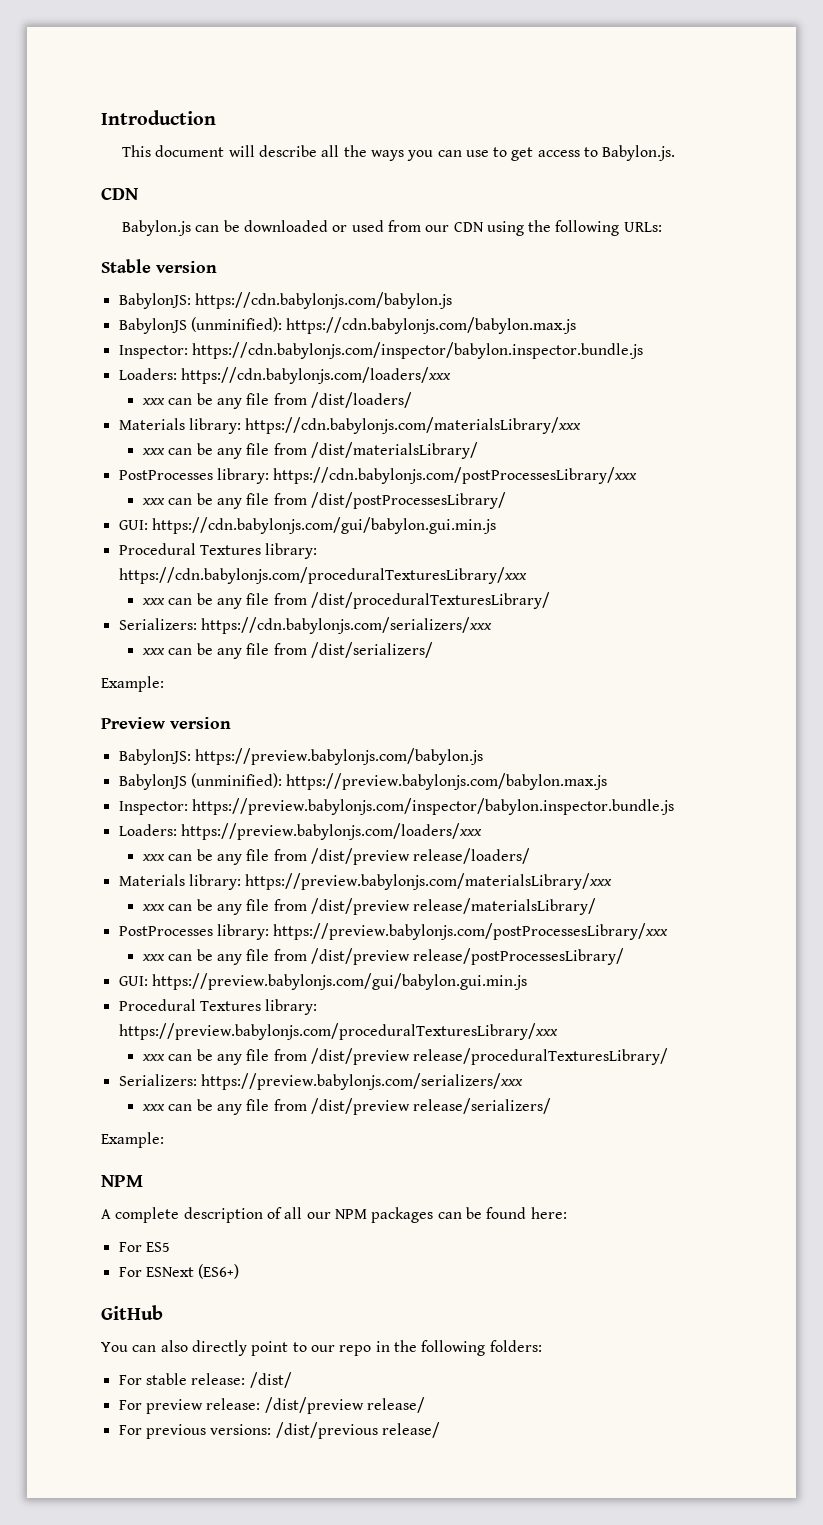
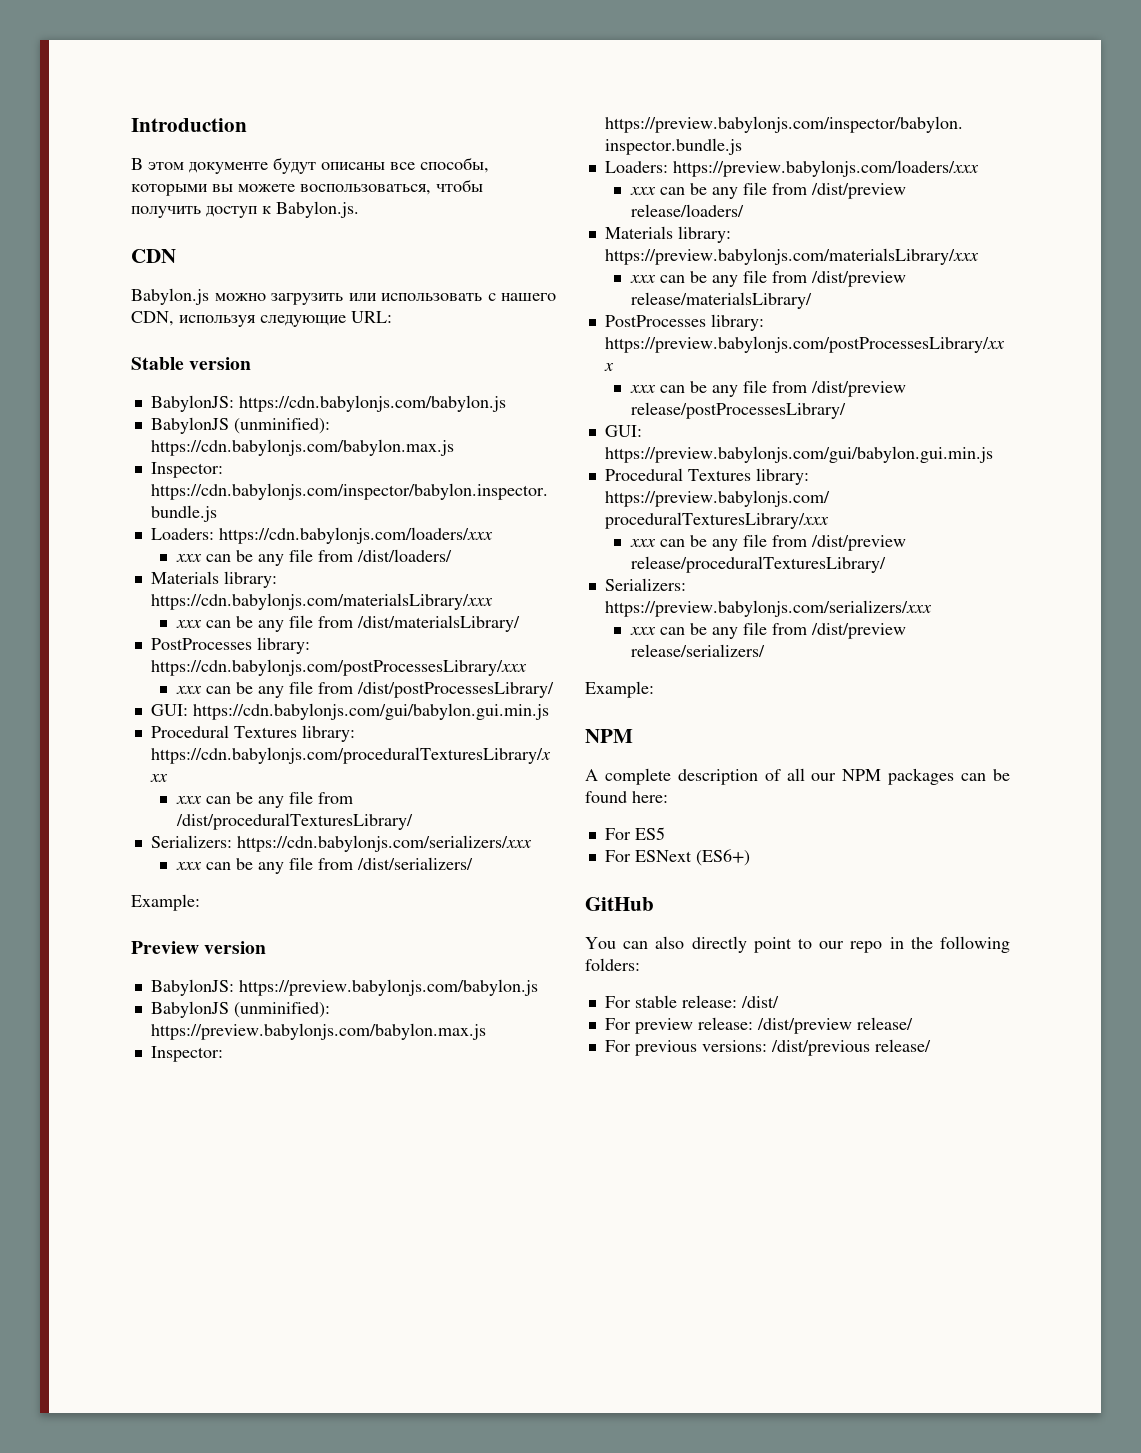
[121,145,676,161] [101,187,138,200] [121,220,662,236] This document will describe all the ways you can use to get access to Babylon.js. // CDN // Babylon.js can be downloaded or used from our CDN using the following URLs: -> [131,157,489,174] [131,179,483,196] [131,201,359,218] [131,249,176,263] [131,288,556,305] [131,311,392,327] В этом документе будут описаны все способы, которыми вы можете воспользоваться, чтобы получить доступ к Babylon.js. // CDN // Babylon.js можно загрузить или использовать с нашего CDN, используя следующие URL:

